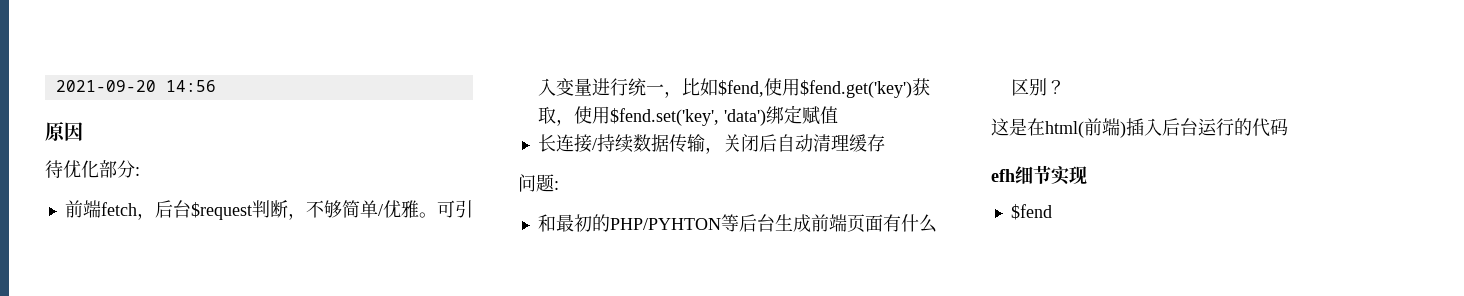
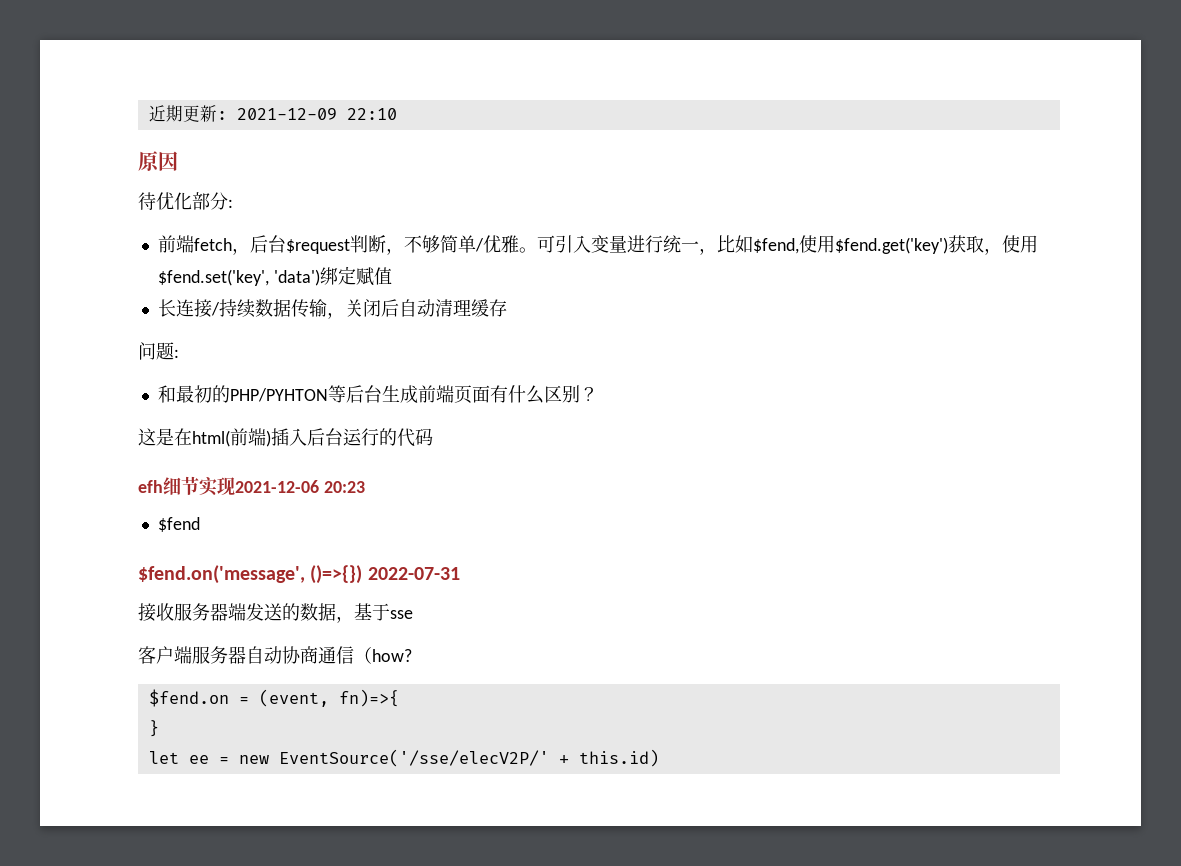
[55,80,216,92] 2021-09-20 14:56 -> [148,105,397,122] 近期更新: 2021-12-09 22:10
(1087, 175) none -> [235,480,365,493] 2021-12-06 20:23
(1052, 212) none -> [138,565,460,584] [138,603,413,623] [138,646,412,664] [148,689,399,707] [148,720,159,737] [148,749,659,767] // $fend.on('message', ()=>{}) 2022-07-31 // 接收服务器端发送的数据，基于sse // 客户端服务器自动协商通信（how? // $fend.on = (event, fn)=>{ // } // let ee = new EventSource('/sse/elecV2P/' + this.id)

